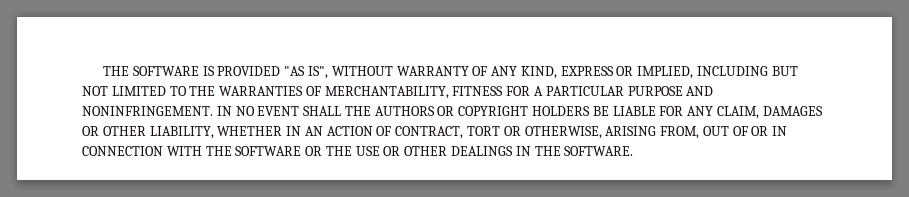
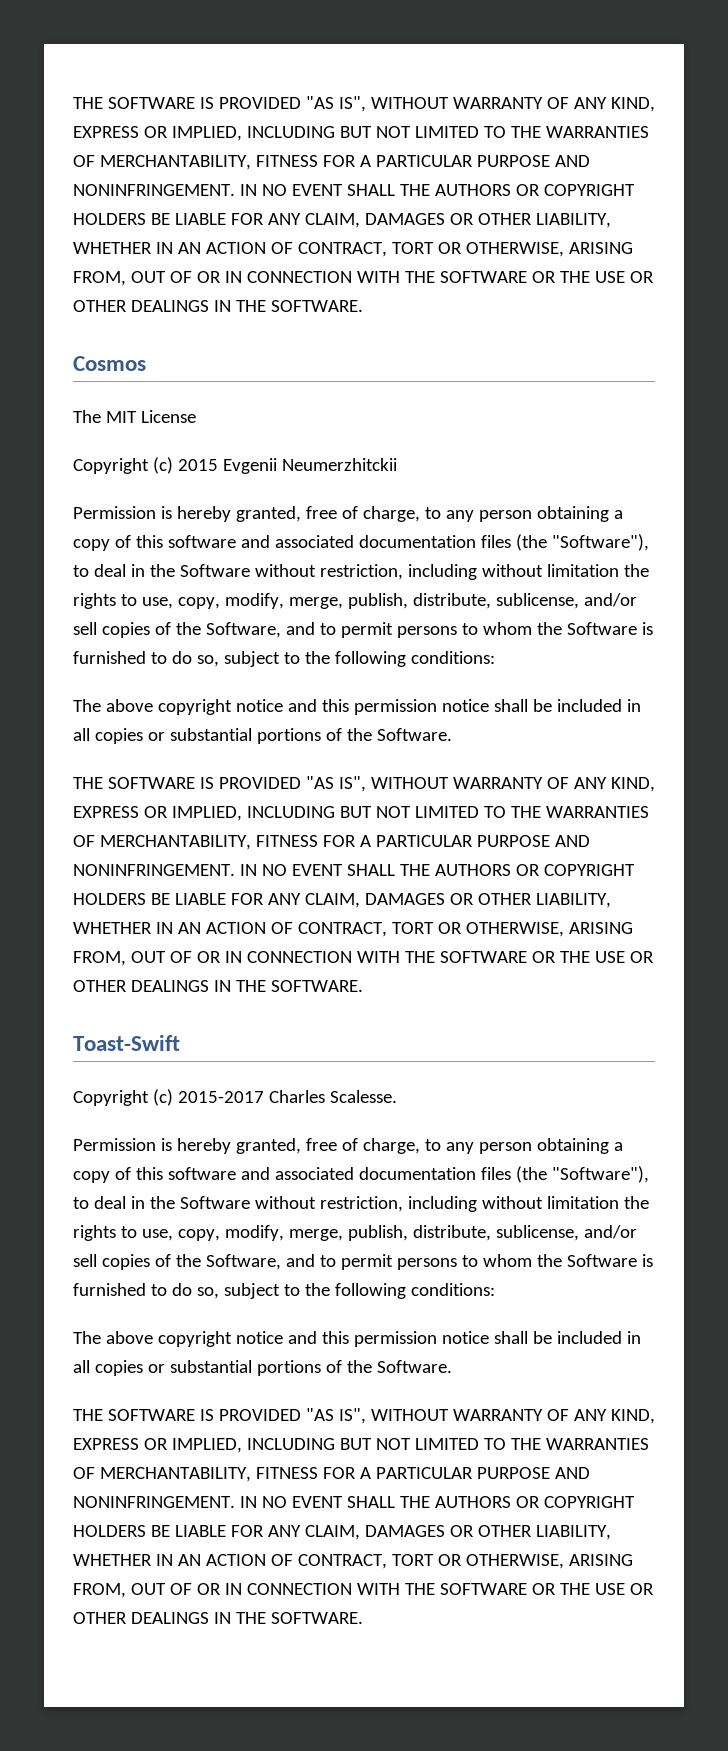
(634, 151) none -> [73,356,146,371] [73,410,196,423] [73,457,397,474] [73,506,623,522] [73,534,649,551] [73,564,649,580] [73,593,637,609] [73,622,653,638] [73,651,495,667] [73,699,641,715] [73,728,452,744] [73,776,655,792] [73,806,649,821] [73,835,590,850] [73,864,635,876] [73,893,611,908] [73,922,633,937] [73,951,654,966] [73,980,363,992] [73,1035,180,1051] [73,1089,397,1106] [73,1138,623,1154] [73,1166,649,1183] [73,1196,649,1212] [73,1225,637,1241] [73,1254,653,1270] [73,1283,495,1299] [73,1331,641,1347] [73,1360,452,1376] [73,1408,655,1424] [73,1438,649,1453] [73,1467,590,1482] [73,1496,635,1508] [73,1525,611,1540] [73,1554,633,1569] [73,1583,654,1598] [73,1612,363,1624] // Cosmos // The MIT License // Copyright (c) 2015 Evgenii Neumerzhitckii // Permission is hereby granted, free of charge, to any person obtaining a copy of this software and associated documentation files (the "Software"), to deal in the Software without restriction, including without limitation the rights to use, copy, modify, merge, publish, distribute, sublicense, and/or sell copies of the Software, and to permit persons to whom the Software is furnished to do so, subject to the following conditions: // The above copyright notice and this permission notice shall be included in all copies or substantial portions of the Software. // THE SOFTWARE IS PROVIDED "AS IS", WITHOUT WARRANTY OF ANY KIND, EXPRESS OR IMPLIED, INCLUDING BUT NOT LIMITED TO THE WARRANTIES OF MERCHANTABILITY, FITNESS FOR A PARTICULAR PURPOSE AND NONINFRINGEMENT. IN NO EVENT SHALL THE AUTHORS OR COPYRIGHT HOLDERS BE LIABLE FOR ANY CLAIM, DAMAGES OR OTHER LIABILITY, WHETHER IN AN ACTION OF CONTRACT, TORT OR OTHERWISE, ARISING FROM, OUT OF OR IN CONNECTION WITH THE SOFTWARE OR THE USE OR OTHER DEALINGS IN THE SOFTWARE. // Toast-Swift // Copyright (c) 2015-2017 Charles Scalesse. // Permission is hereby granted, free of charge, to any person obtaining a copy of this software and associated documentation files (the "Software"), to deal in the Software without restriction, including without limitation the rights to use, copy, modify, merge, publish, distribute, sublicense, and/or sell copies of the Software, and to permit persons to whom the Software is furnished to do so, subject to the following conditions: // The above copyright notice and this permission notice shall be included in all copies or substantial portions of the Software. // THE SOFTWARE IS PROVIDED "AS IS", WITHOUT WARRANTY OF ANY KIND, EXPRESS OR IMPLIED, INCLUDING BUT NOT LIMITED TO THE WARRANTIES OF MERCHANTABILITY, FITNESS FOR A PARTICULAR PURPOSE AND NONINFRINGEMENT. IN NO EVENT SHALL THE AUTHORS OR COPYRIGHT HOLDERS BE LIABLE FOR ANY CLAIM, DAMAGES OR OTHER LIABILITY, WHETHER IN AN ACTION OF CONTRACT, TORT OR OTHERWISE, ARISING FROM, OUT OF OR IN CONNECTION WITH THE SOFTWARE OR THE USE OR OTHER DEALINGS IN THE SOFTWARE.

